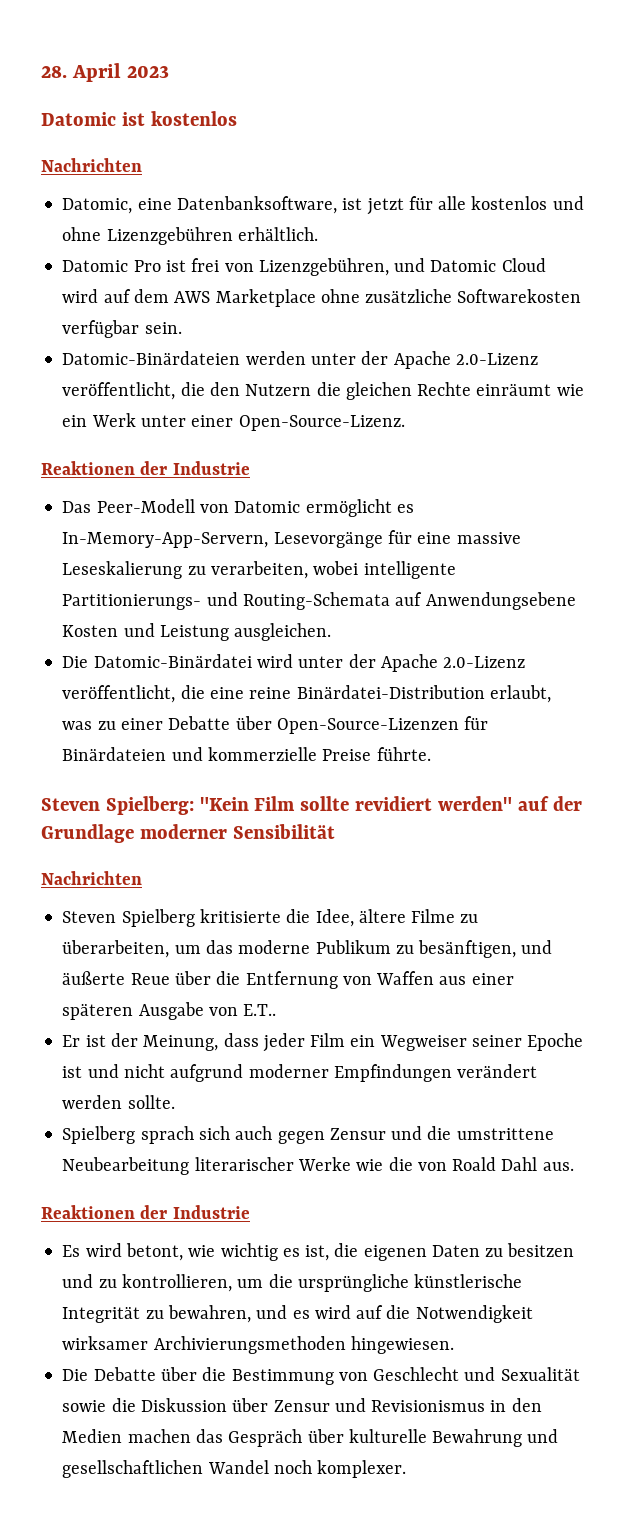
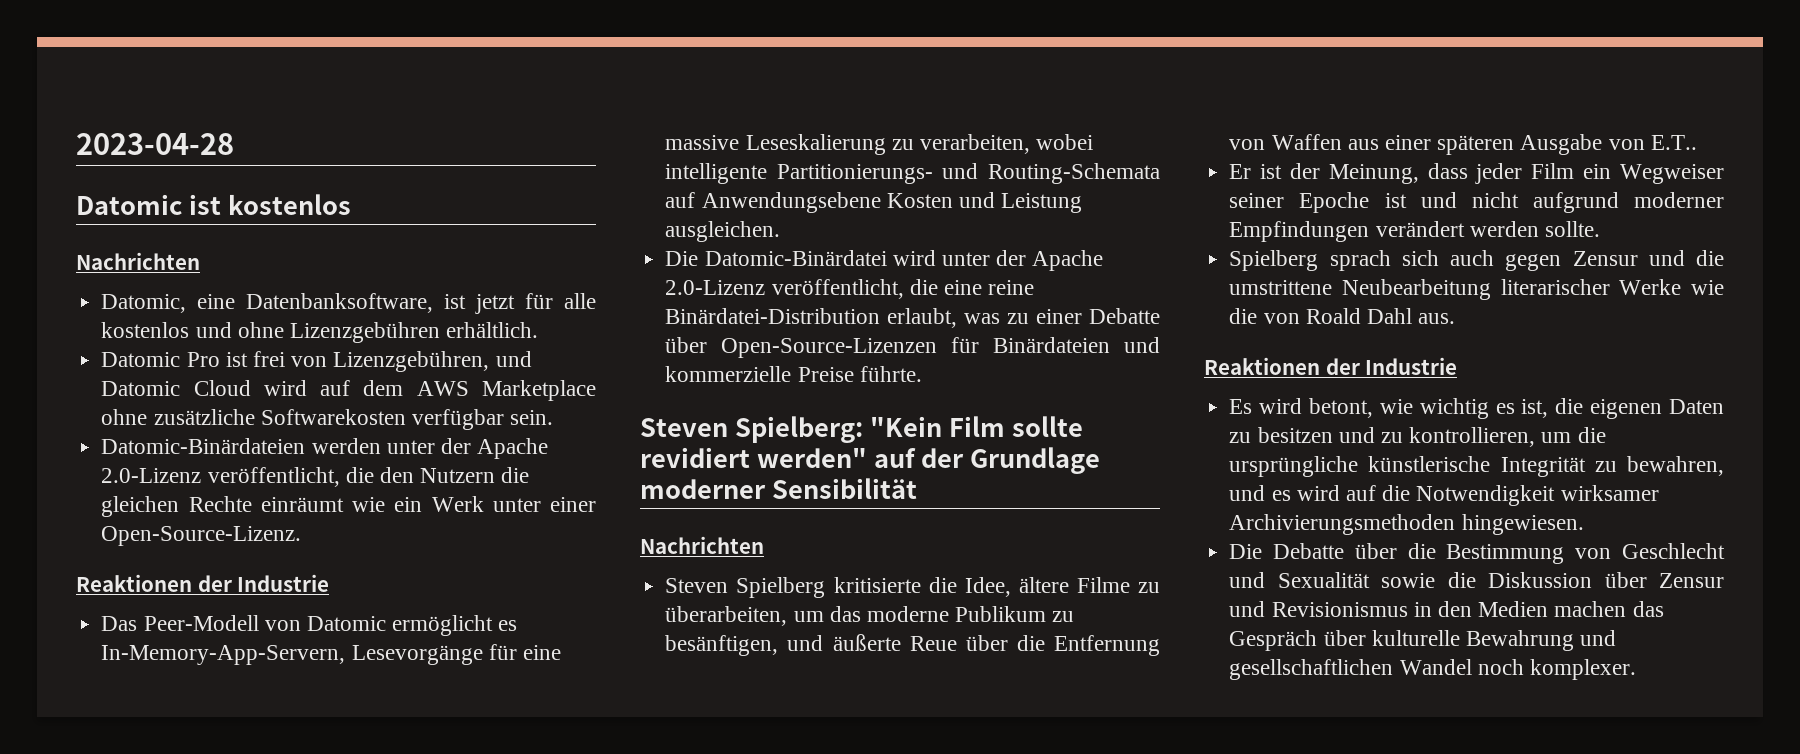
[41,63,170,82] 28. April 2023 -> [76,133,234,155] 2023-04-28

